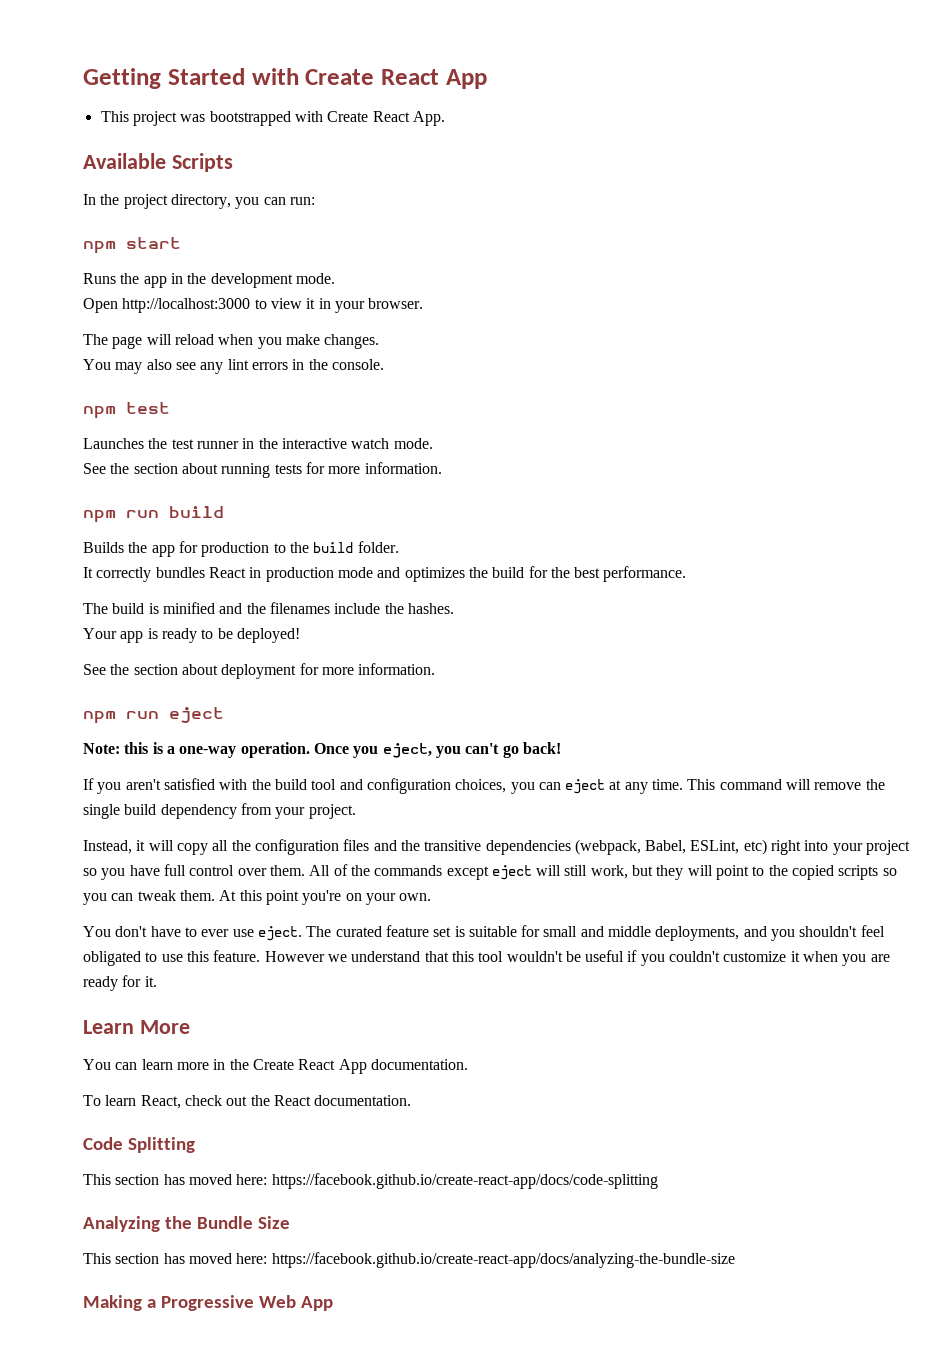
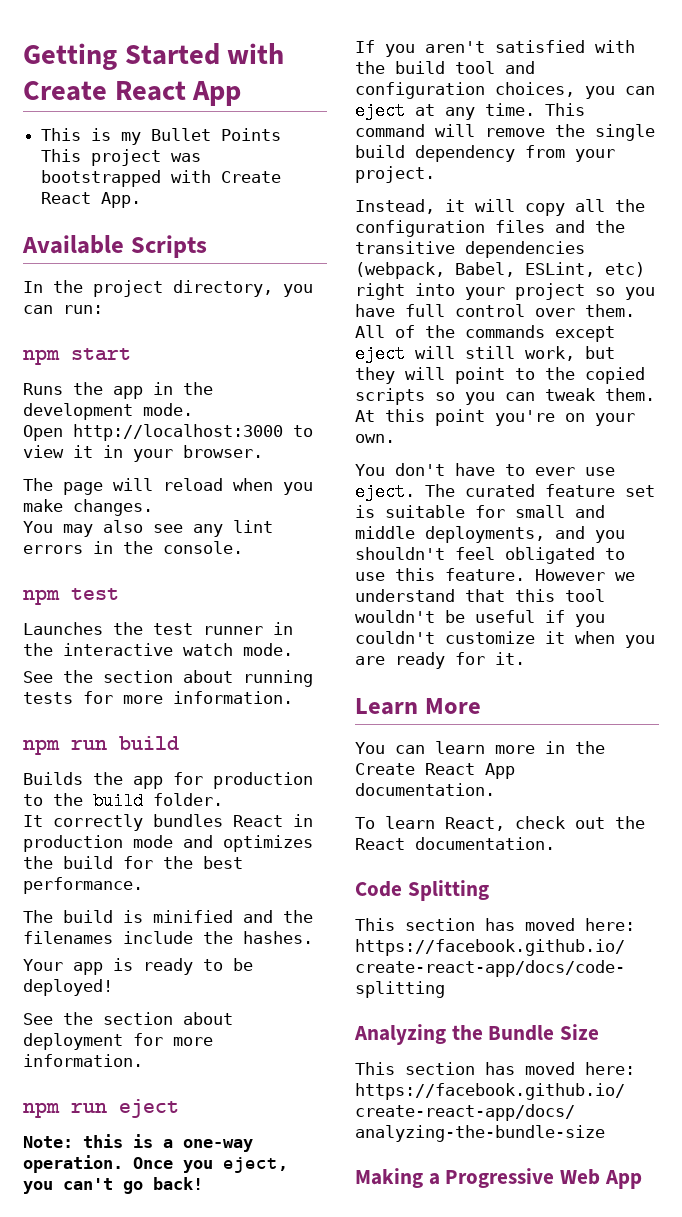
(129, 116) none -> [91,128,282,145] [41,149,82,162] is my Bullet Points This

